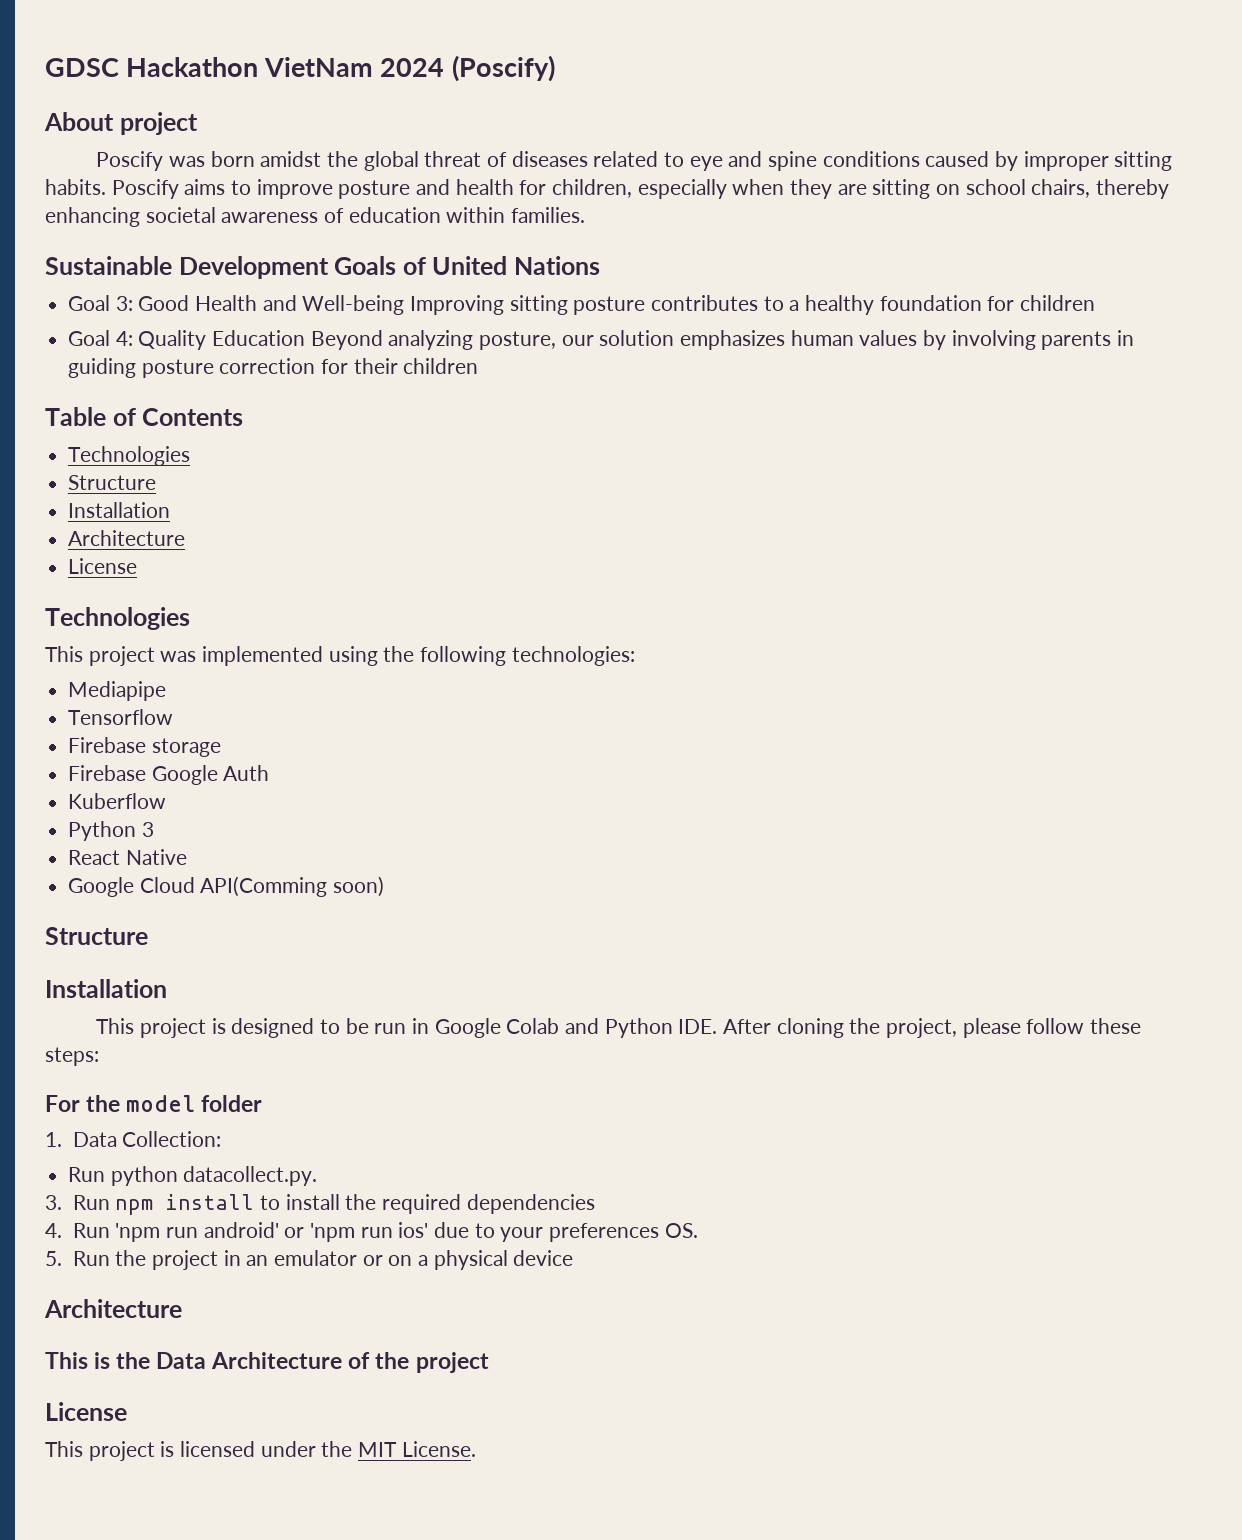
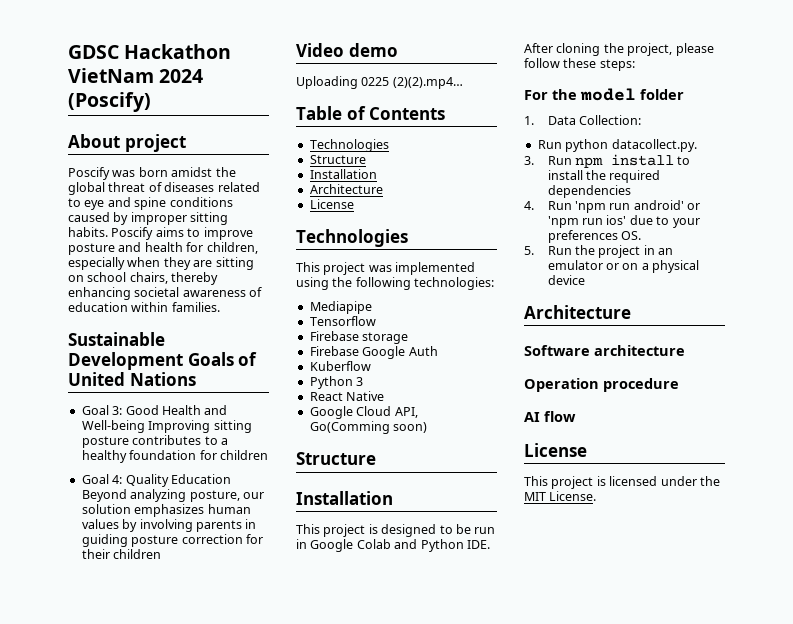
(479, 366) none -> [296,43,398,57] [296,76,463,89] // Video demo // Uploading 0225 (2)(2).mp4…
[200,876,328,897] API(Comming -> [394,407,418,418] [309,421,390,434] API, Go(Comming
[45,1352,489,1373] This is the Data Architecture of the project -> [524,345,685,356] [524,378,679,392] [524,411,576,422] Software architecture // Operation procedure // AI flow

